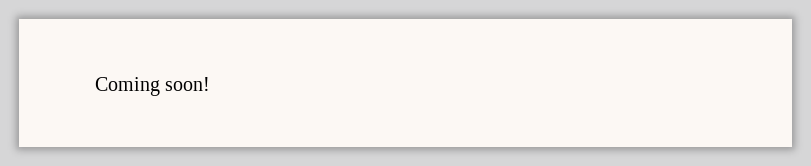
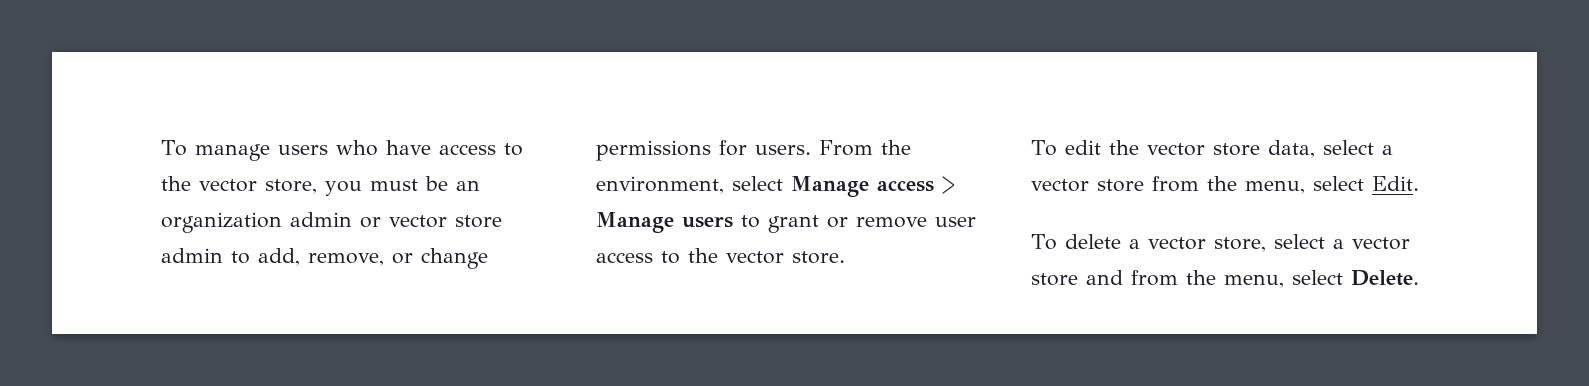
[95,77,211,96] Coming soon! -> [161,140,523,161] [161,176,480,196] [161,212,502,233] [161,248,488,269] [596,140,911,161] [596,176,955,197] [596,212,976,233] [596,248,845,264] [1031,140,1393,158] [1031,176,1419,194] [1031,234,1410,252] [1031,270,1419,288] To manage users who have access to the vector store, you must be an organization admin or vector store admin to add, remove, or change permissions for users. From the environment, select Manage access > Manage users to grant or remove user access to the vector store. // To edit the vector store data, select a vector store from the menu, select Edit. // To delete a vector store, select a vector store and from the menu, select Delete.

